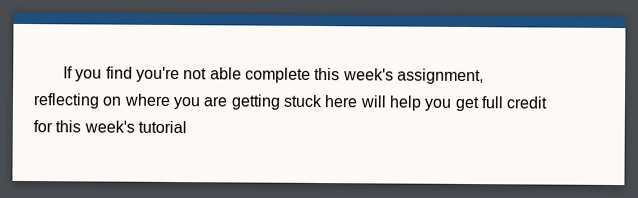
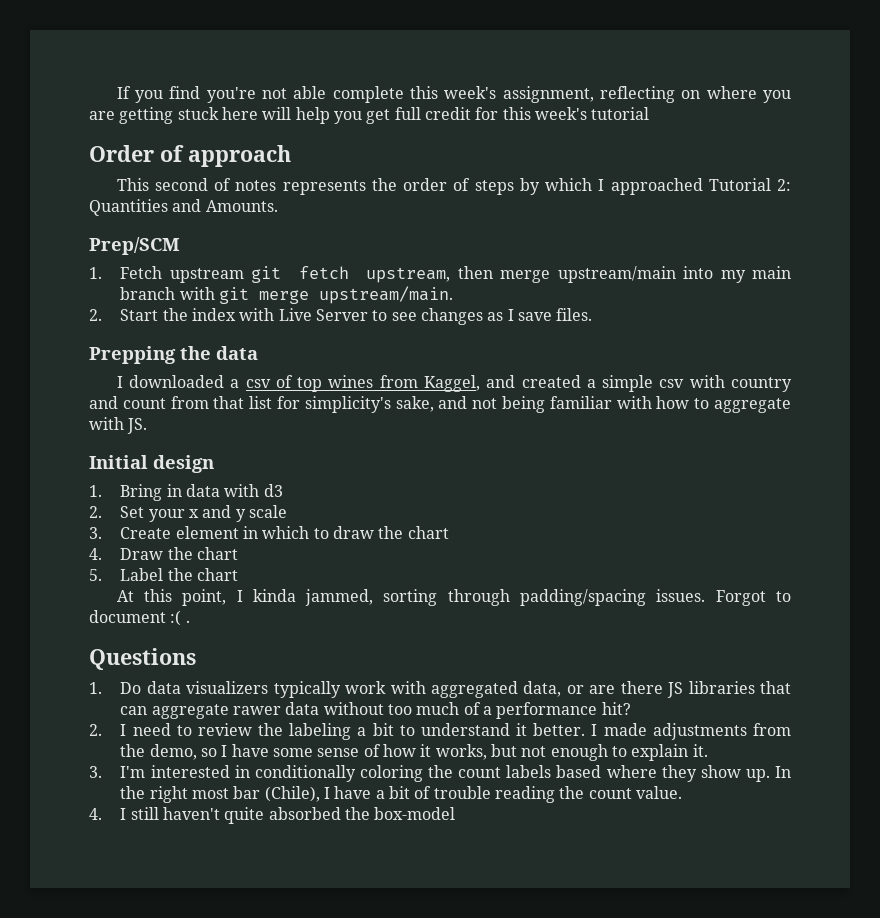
(187, 127) none -> [89,145,291,167] [116,178,791,195] [89,199,278,216] [89,237,180,255] [89,266,791,283] [120,286,454,304] [89,308,593,325] [89,346,258,364] [116,375,792,392] [89,396,791,413] [89,417,148,434] [89,455,214,473] [89,484,283,501] [89,505,288,522] [89,526,449,539] [89,547,239,560] [89,568,239,581] [116,589,792,606] [89,610,190,626] [89,648,196,670] [89,681,791,698] [120,702,631,719] [89,723,792,740] [120,744,708,761] [89,765,792,782] [120,786,682,803] [89,807,456,824] // Order of approach // This second of notes represents the order of steps by which I approached Tutorial 2: Quantities and Amounts. // Prep/SCM // 1. Fetch upstream git fetch upstream, then merge upstream/main into my main branch with git merge upstream/main. // 2. Start the index with Live Server to see changes as I save files. // Prepping the data // I downloaded a csv of top wines from Kaggel, and created a simple csv with country and count from that list for simplicity's sake, and not being familiar with how to aggregate with JS. // Initial design // 1. Bring in data with d3 // 2. Set your x and y scale // 3. Create element in which to draw the chart // 4. Draw the chart // 5. Label the chart // At this point, I kinda jammed, sorting through padding/spacing issues. Forgot to document :( . // Questions // 1. Do data visualizers typically work with aggregated data, or are there JS libraries that can aggregate rawer data without too much of a performance hit? // 2. I need to review the labeling a bit to understand it better. I made adjustments from the demo, so I have some sense of how it works, but not enough to explain it. // 3. I'm interested in conditionally coloring the count labels based where they show up. In the right most bar (Chile), I have a bit of trouble reading the count value. // 4. I still haven't quite absorbed the box-model

